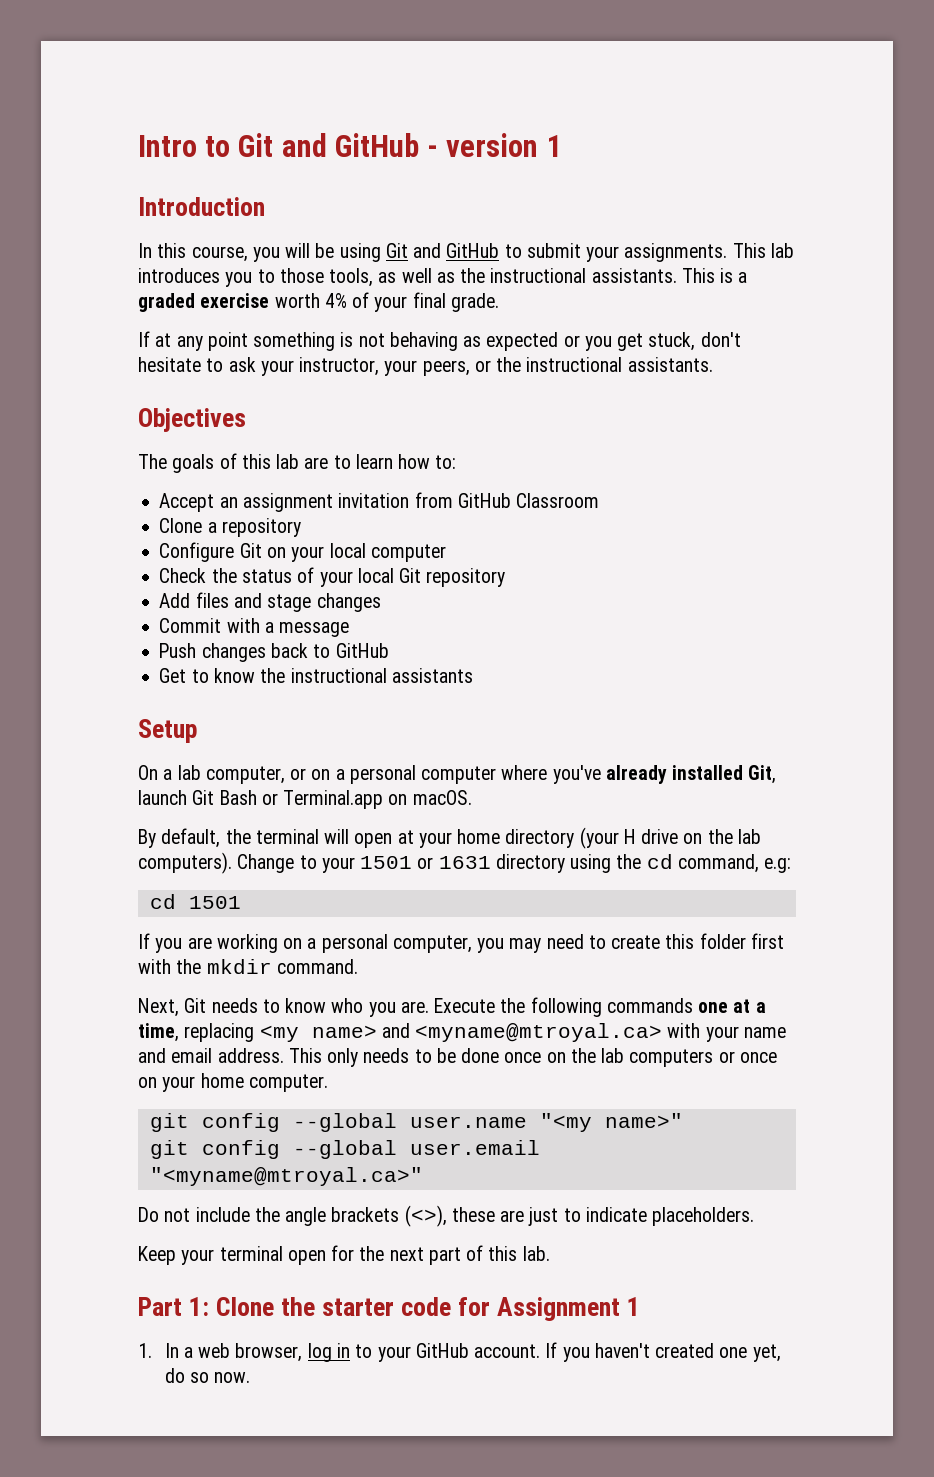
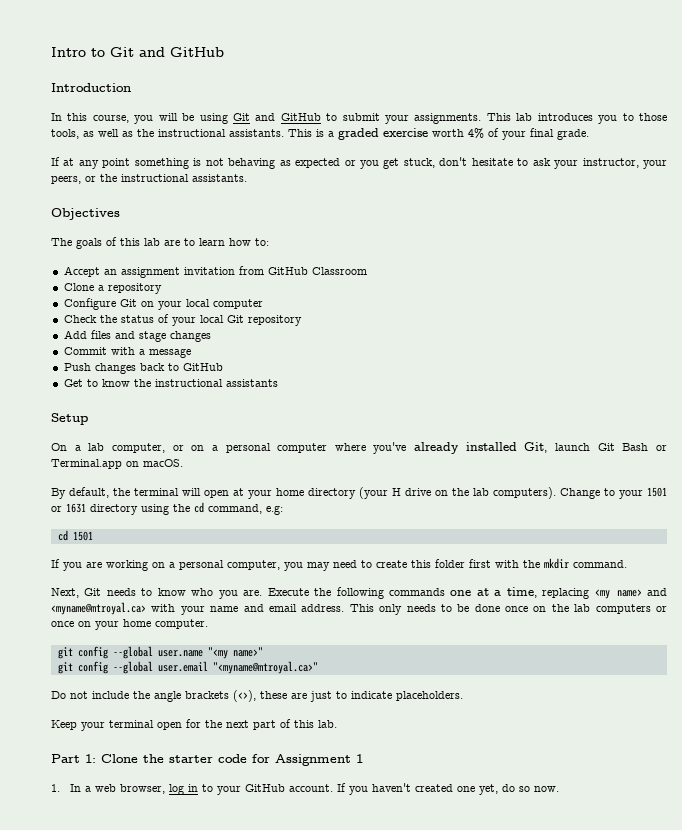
[427,133,562,157] - version 1 -> (224, 52) none

